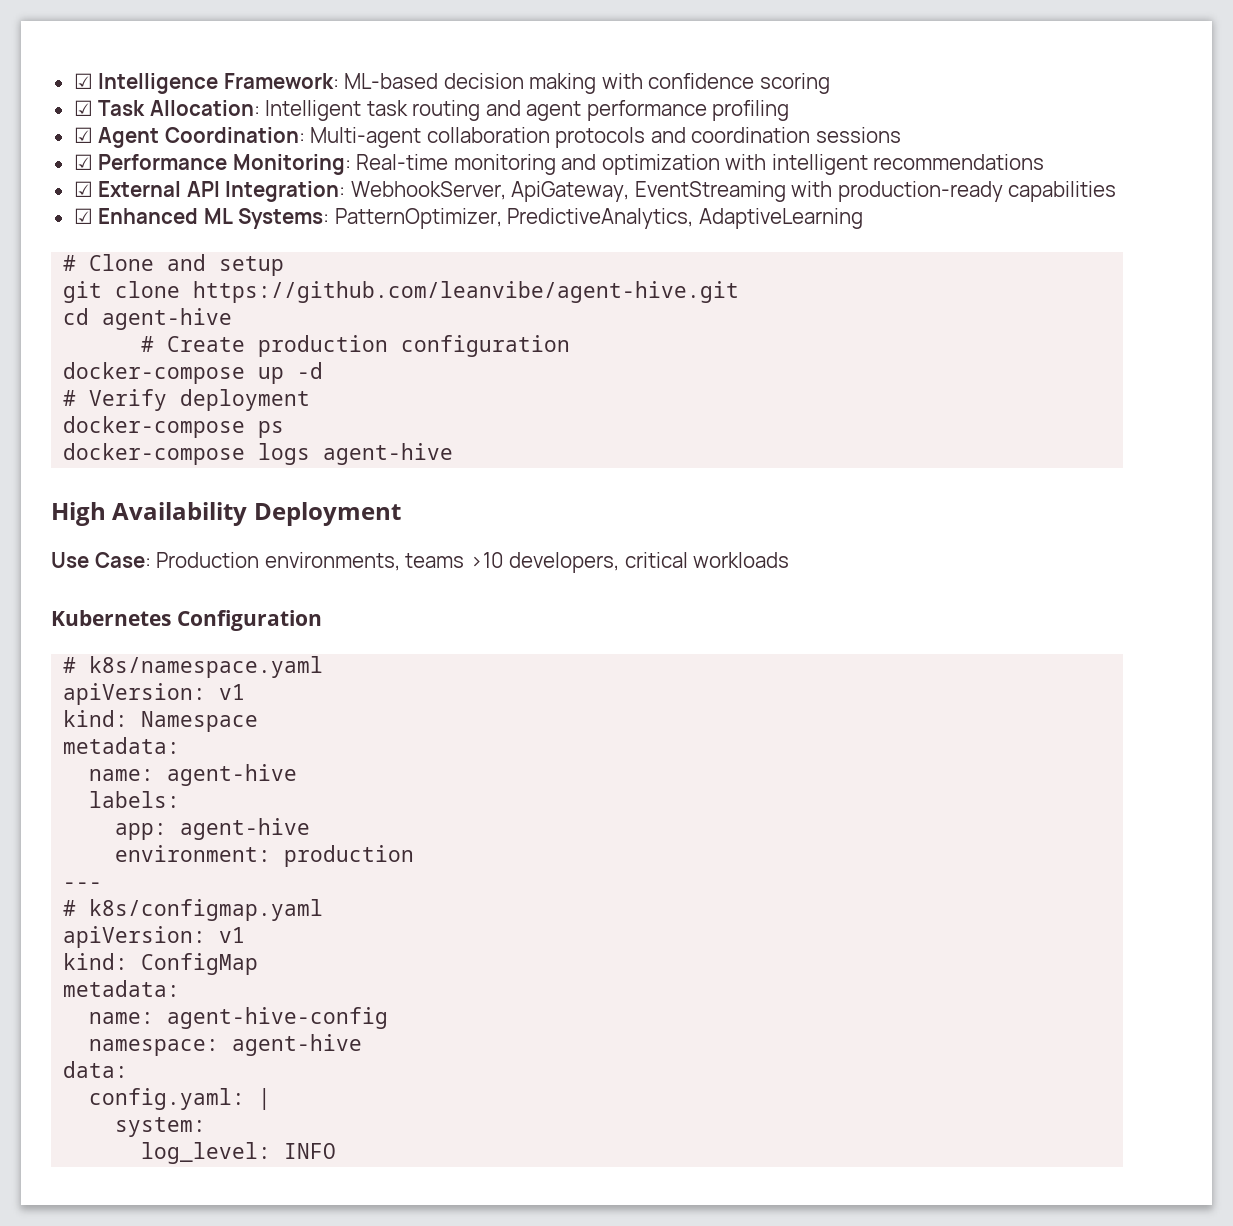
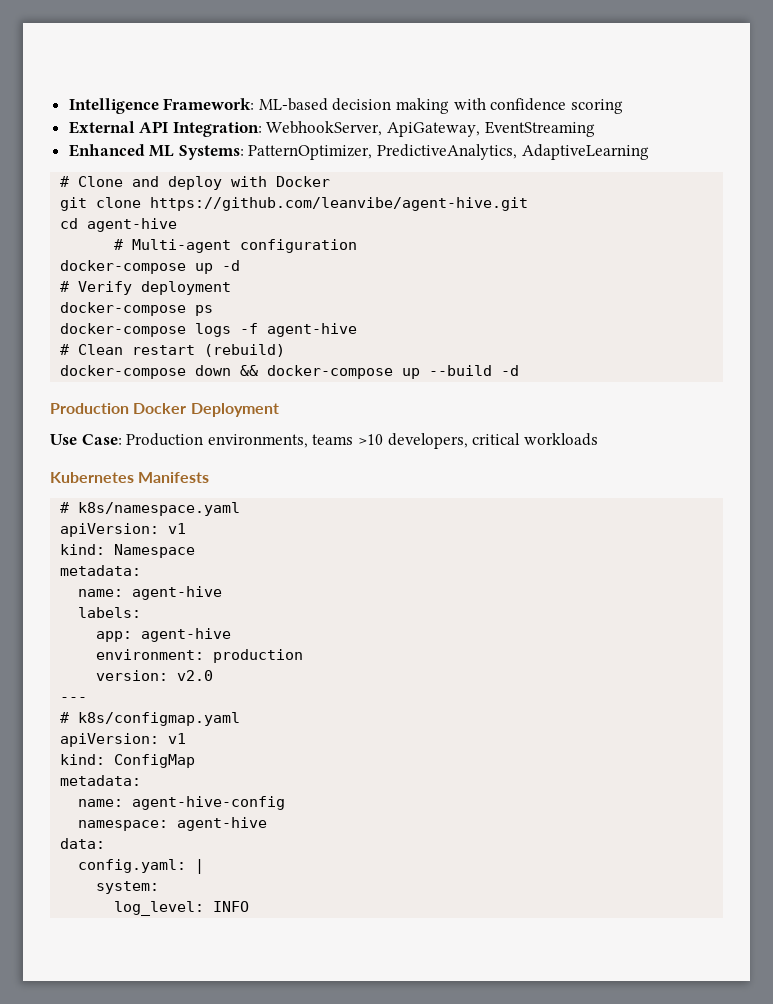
[73,73,93,89] ☑ -> (68, 106) none
[73,100,790,121] [73,127,901,148] [73,154,1045,175] [73,181,93,197] ☑ Task Allocation: Intelligent task routing and agent performance profiling // ☑ Agent Coordination: Multi-agent collaboration protocols and coordination sessions // ☑ Performance Monitoring: Real-time monitoring and optimization with intelligent recommendations // ☑ -> (623, 106) none
[791,181,1117,202] [73,208,93,224] with production-ready capabilities // ☑ -> (595, 129) //
[219,256,285,276] setup -> [168,176,331,190] deploy with Docker
[167,335,389,357] Create production -> [132,239,232,253] Multi-agent
[323,443,454,465] [51,502,248,526] agent-hive // High Availability -> [240,323,358,337] [60,344,286,357] [60,365,520,379] [50,403,187,414] -f agent-hive // # Clean restart (rebuild) // docker-compose down && docker-compose up --build -d // Production Docker
[176,610,322,631] Configuration -> [138,472,210,483] Manifests
(415, 856) none -> [96,670,214,681] // version: v2.0

